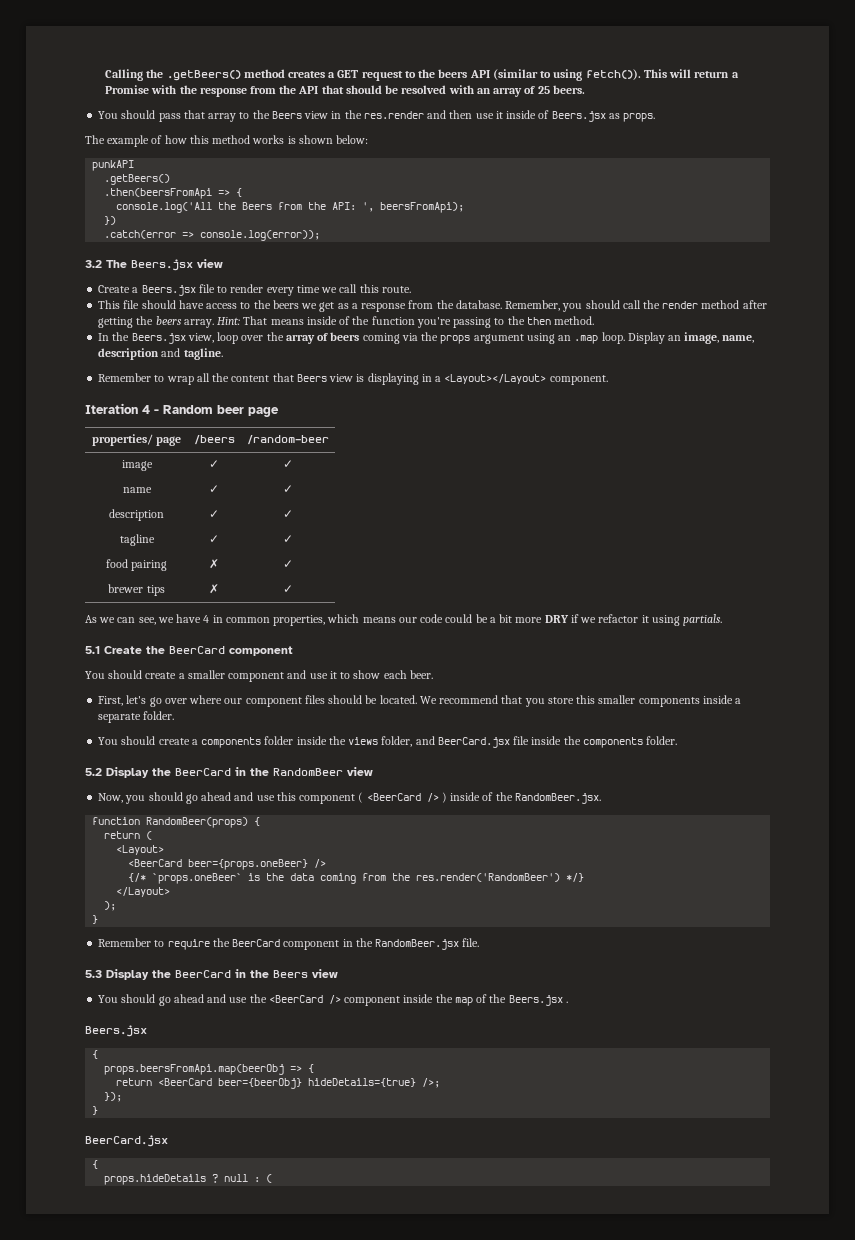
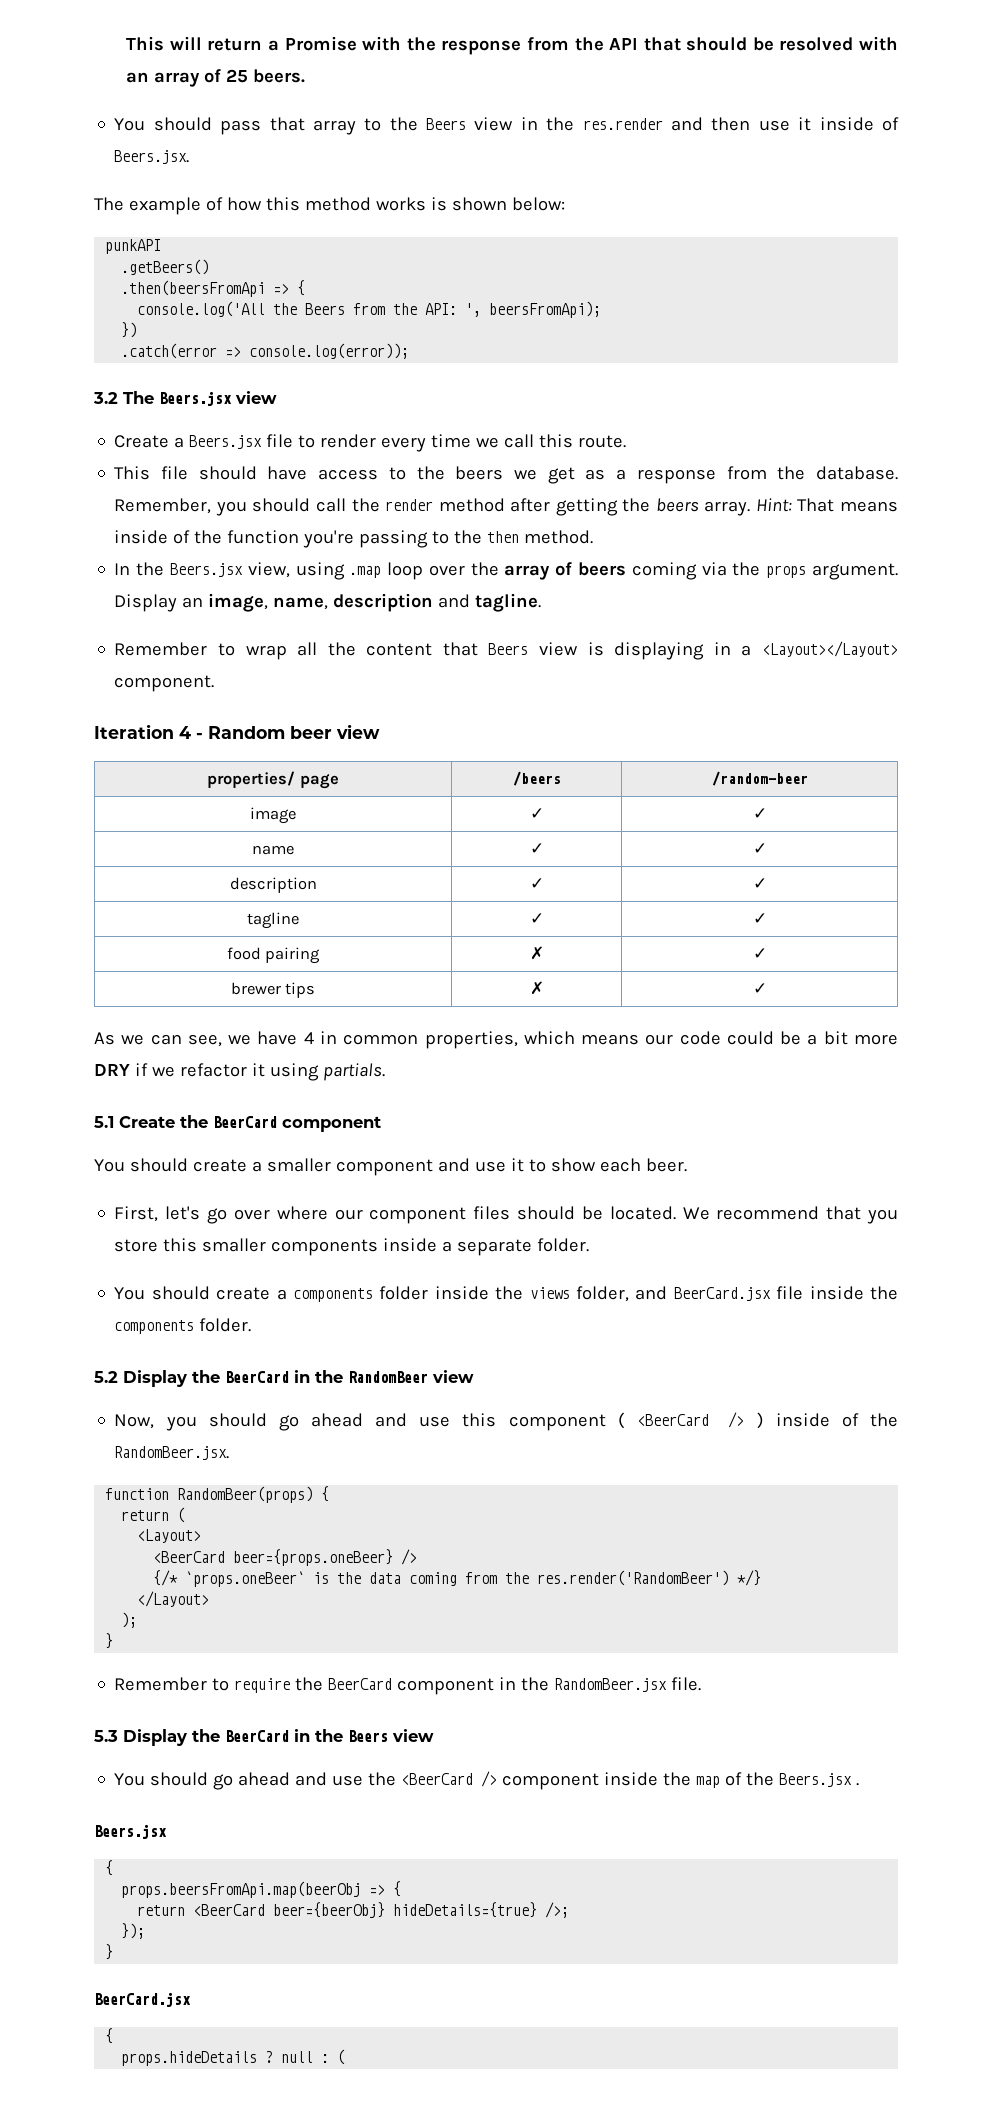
[105,69,641,81] Calling the .getBeers() method creates a GET request to the beers API (similar to using fetch()). -> (126, 43) none
[551,111,656,122] Beers.jsx as props. -> [114,150,190,164] Beers.jsx.
(214, 338) none -> [295,562,382,580] using .map
[473,332,625,344] argument using an .map loop. -> [811,563,898,580] argument.
[248,407,279,417] page -> [336,724,380,739] view

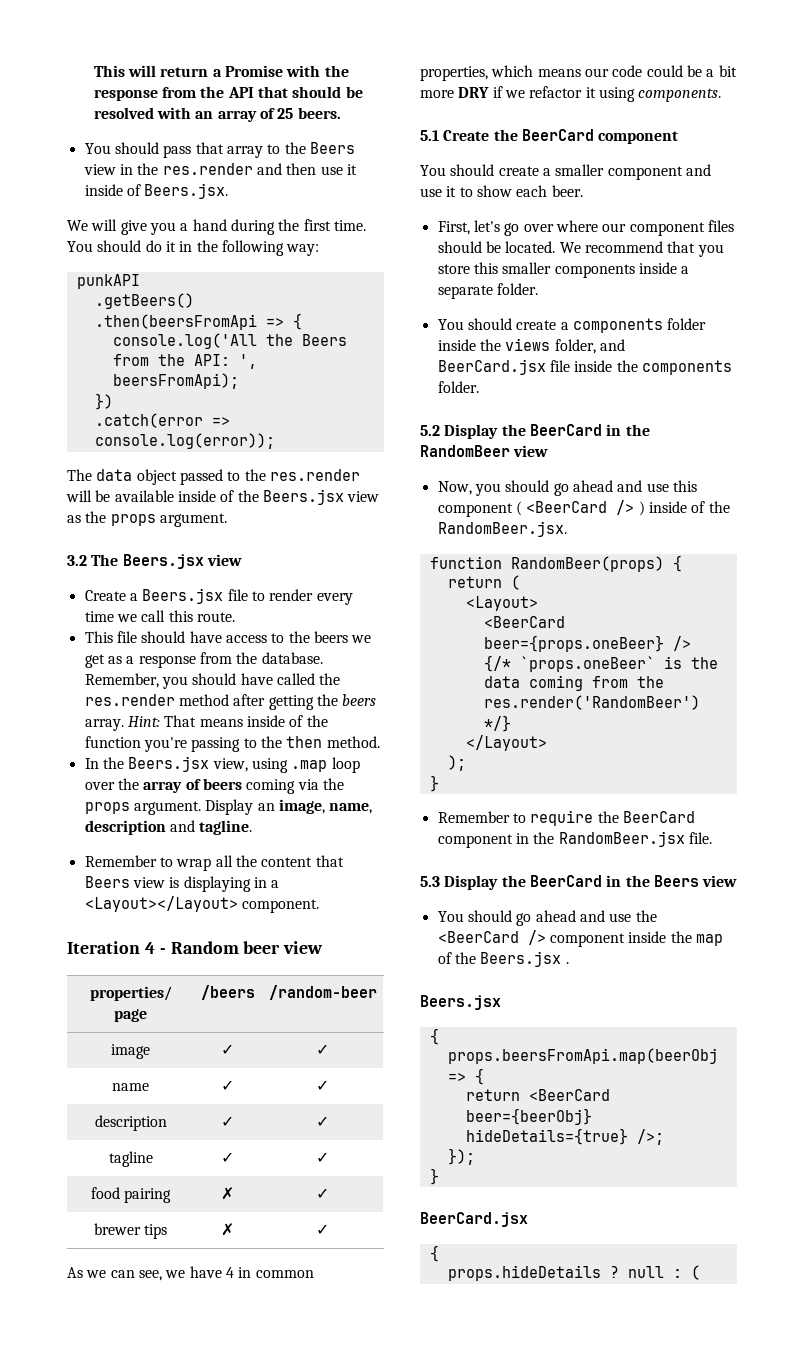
[94,197,565,215] The example of how this method works is shown below: -> [67,219,366,235] [67,240,320,256] We will give you a hand during the first time. You should do it in the following way:
(410, 351) none -> [67,469,360,485] [66,489,380,505] [67,511,227,527] // The data object passed to the res.render will be available inside of the Beers.jsx view as the props argument.
[315,498,434,512] call the render -> [240,673,341,685] [84,694,175,706] have called the res.render
[322,1063,385,1081] partials. -> [638,88,722,102] components.

